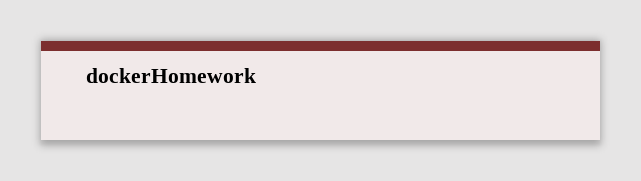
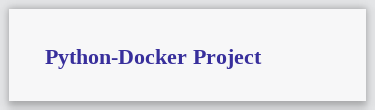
[86,68,256,83] dockerHomework -> [45,49,262,69] Python-Docker Project

